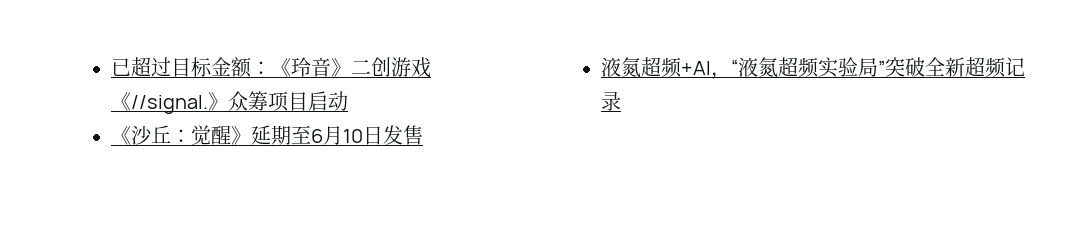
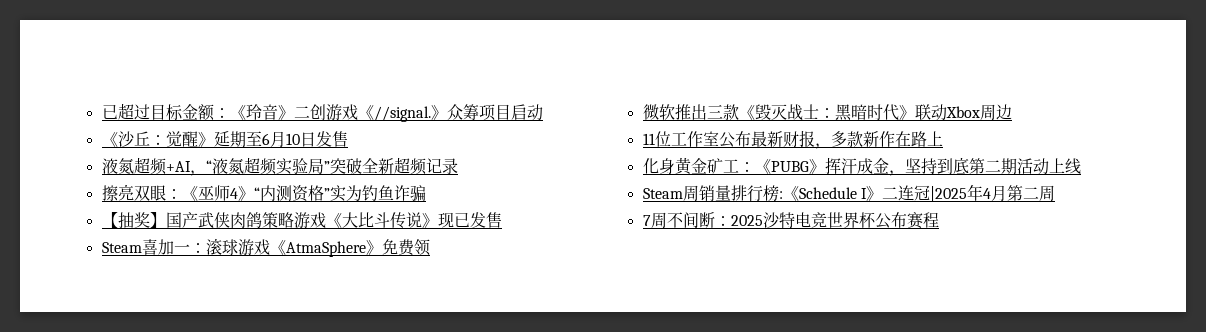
(621, 101) none -> [101,184,426,202] [101,212,502,229] [101,238,431,257] [642,104,1012,121] [642,130,943,149] [642,157,1081,176] [642,184,1055,202] [642,212,939,229] // 擦亮双眼：《巫师4》“内测资格”实为钓鱼诈骗 // 【抽奖】国产武侠肉鸽策略游戏《大比斗传说》现已发售 // Steam喜加一：滚球游戏《AtmaSphere》免费领 // 微软推出三款《毁灭战士：黑暗时代》联动Xbox周边 // 11位工作室公布最新财报，多款新作在路上 // 化身黄金矿工：《PUBG》挥汗成金，坚持到底第二期活动上线 // Steam周销量排行榜:《Schedule I》二连冠|2025年4月第二周 // 7周不间断：2025沙特电竞世界杯公布赛程

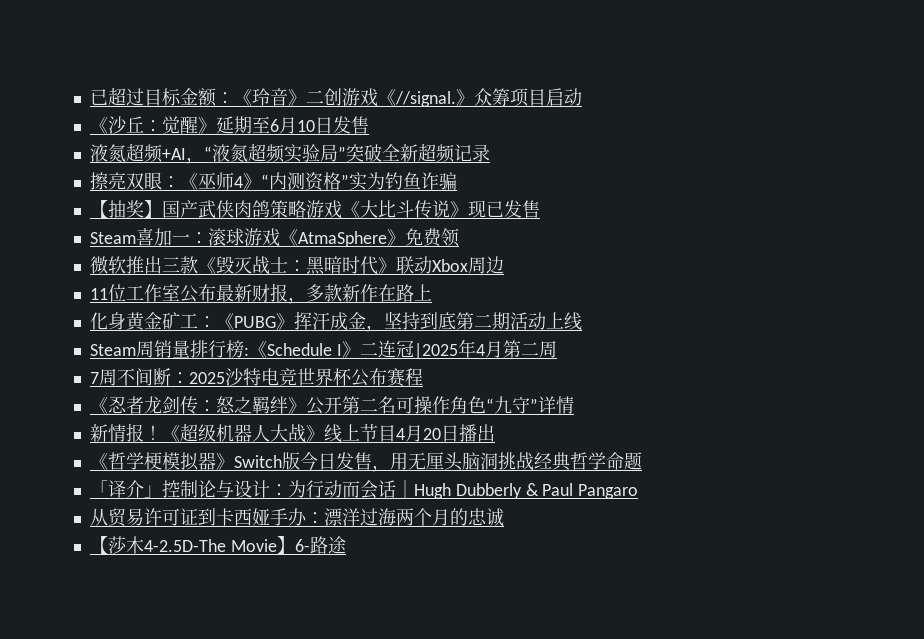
(939, 220) none -> [89,396,574,415] [89,423,495,443] [89,452,642,472] [89,480,639,499] [89,508,504,527] [89,536,346,554] // 《忍者龙剑传：怒之羁绊》公开第二名可操作角色“九守”详情 // 新情报！《超级机器人大战》线上节目4月20日播出 // 《哲学梗模拟器》Switch版今日发售，用无厘头脑洞挑战经典哲学命题 // 「译介」控制论与设计：为行动而会话｜Hugh Dubberly & Paul Pangaro // 从贸易许可证到卡西娅手办：漂洋过海两个月的忠诚 // 【莎木4-2.5D-The Movie】6-路途

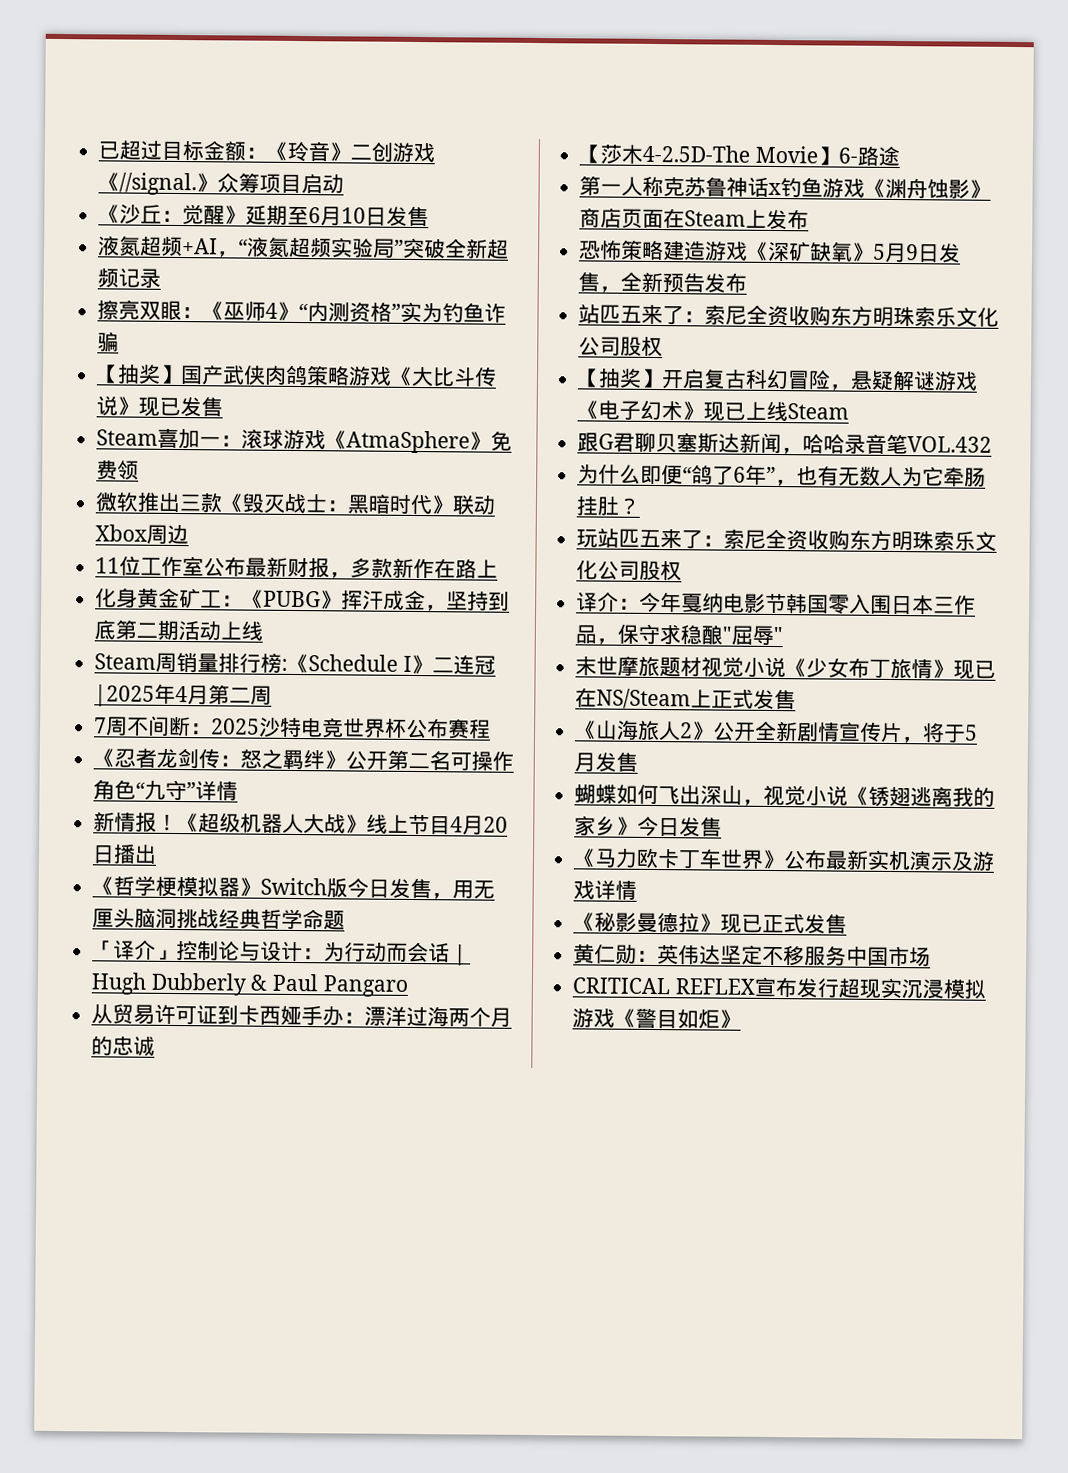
(346, 545) none -> [579,175,992,200] [579,207,810,230] [578,239,962,263] [578,271,748,293] [578,304,1000,328] [578,336,664,358] [577,368,979,391] [577,399,850,422] [577,432,993,455] [577,464,987,487] [576,496,642,516] [576,528,998,552] [576,560,683,582] [576,591,977,615] [575,623,784,646] [575,655,997,680] [575,687,797,710] [574,719,979,744] [574,751,639,772] [574,783,996,808] [574,815,723,837] [573,848,996,871] [573,880,638,900] [573,912,848,934] [573,943,932,967] [572,976,986,999] [572,1007,742,1029] // 第一人称克苏鲁神话x钓鱼游戏《渊舟蚀影》商店页面在Steam上发布 // 恐怖策略建造游戏《深矿缺氧》5月9日发售，全新预告发布 // 站匹五来了：索尼全资收购东方明珠索乐文化公司股权 // 【抽奖】开启复古科幻冒险，悬疑解谜游戏《电子幻术》现已上线Steam // 跟G君聊贝塞斯达新闻，哈哈录音笔VOL.432 // 为什么即便“鸽了6年”，也有无数人为它牵肠挂肚？ // 玩站匹五来了：索尼全资收购东方明珠索乐文化公司股权 // 译介：今年戛纳电影节韩国零入围日本三作品，保守求稳酿"屈辱" // 末世摩旅题材视觉小说《少女布丁旅情》现已在NS/Steam上正式发售 // 《山海旅人2》公开全新剧情宣传片，将于5月发售 // 蝴蝶如何飞出深山，视觉小说《锈翅逃离我的家乡》今日发售 // 《马力欧卡丁车世界》公布最新实机演示及游戏详情 // 《秘影曼德拉》现已正式发售 // 黄仁勋：英伟达坚定不移服务中国市场 // CRITICAL REFLEX宣布发行超现实沉浸模拟游戏《警目如炬》

